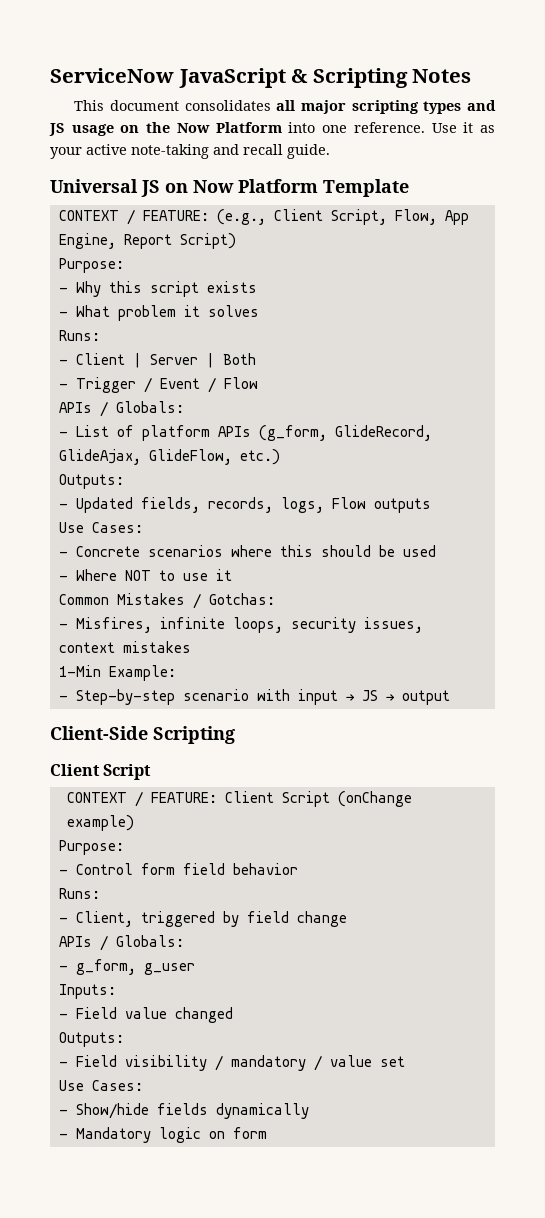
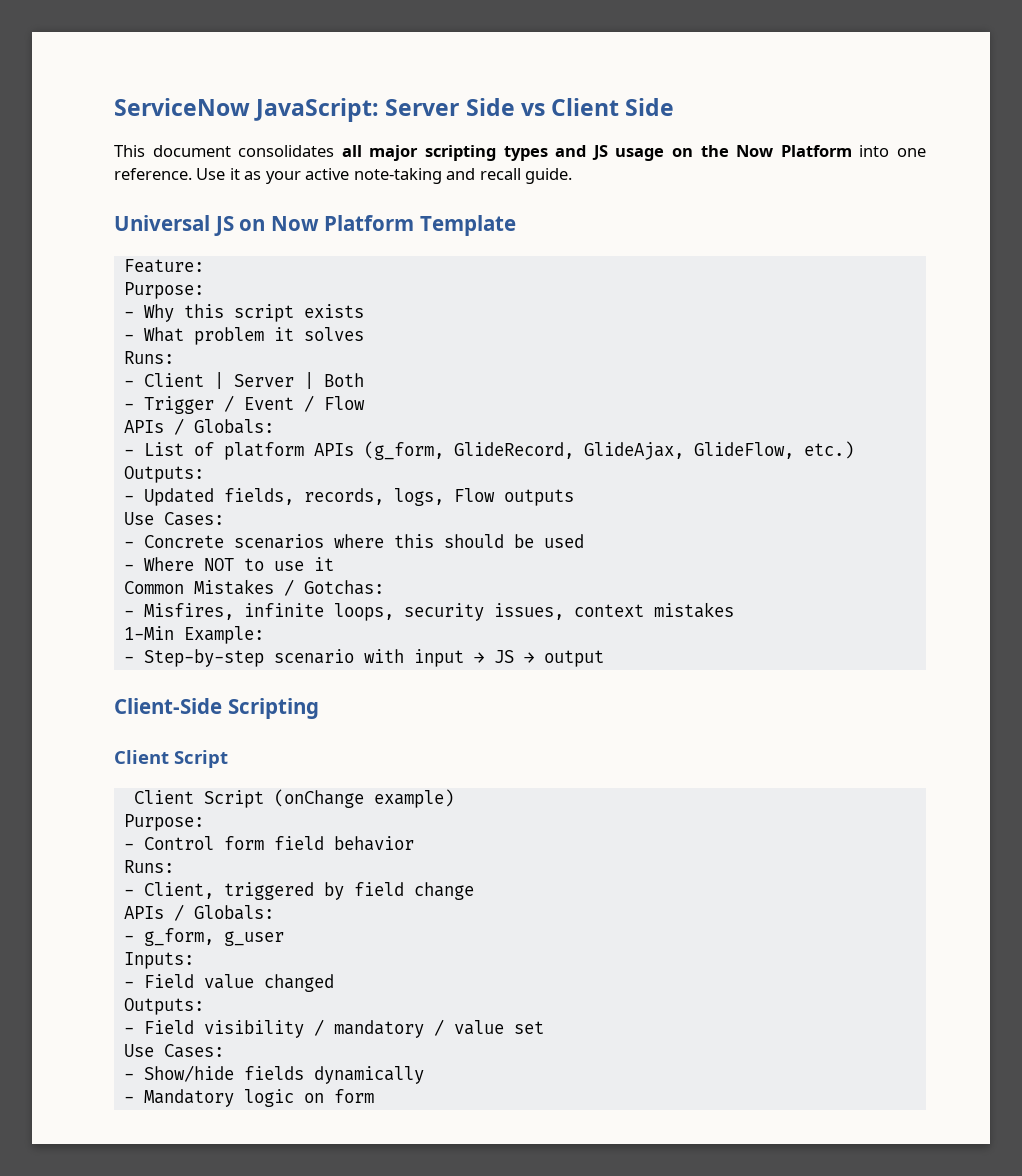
[178,68,472,88] JavaScript & Scripting Notes -> [254,98,675,122] JavaScript: Server Side vs Client Side
[58,209,469,225] [58,233,236,249] CONTEXT / FEATURE: (e.g., Client Script, Flow, App Engine, Report Script) -> [123,259,204,273] Feature:
[66,791,217,807] CONTEXT / FEATURE: -> (228, 759) none

